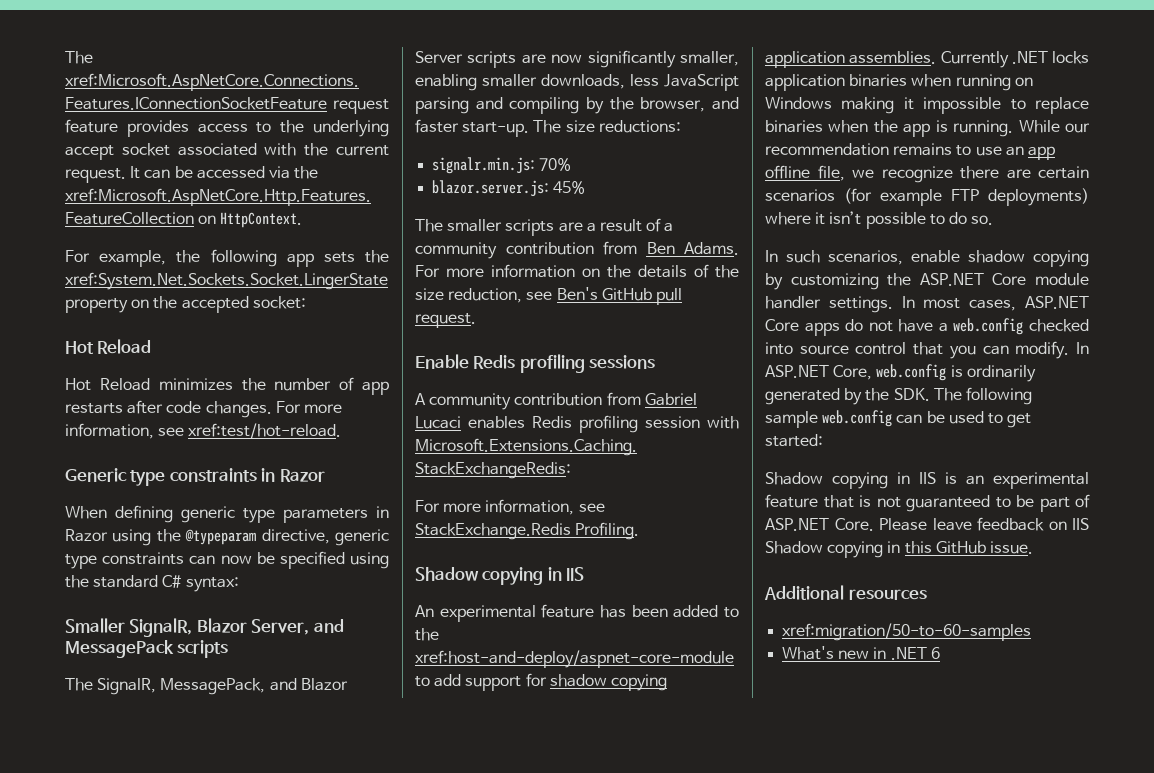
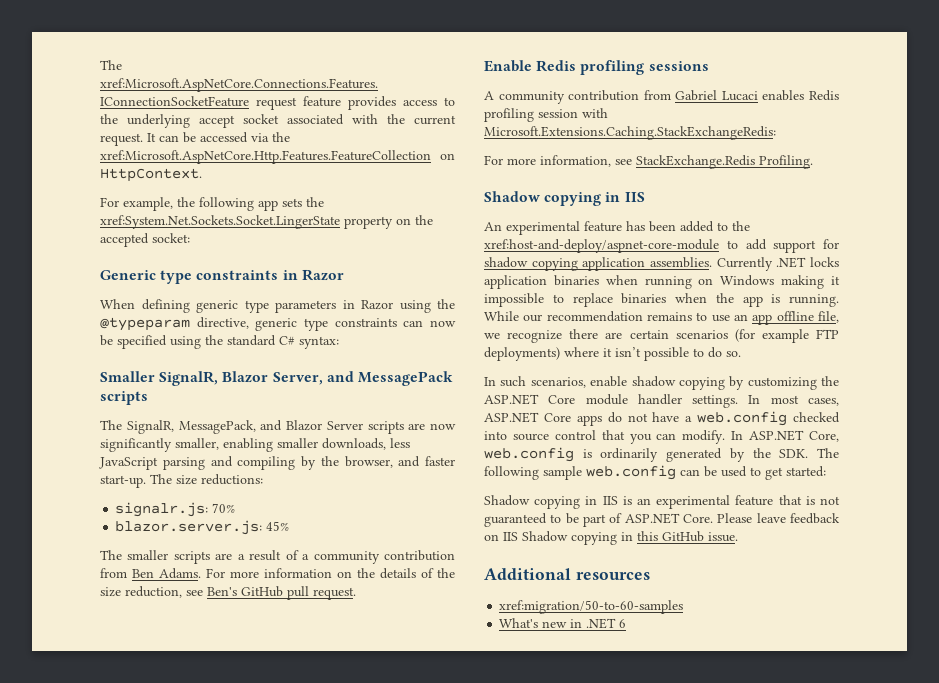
[65,339,152,354] [65,377,389,395] [65,400,342,418] [65,423,342,439] // Hot Reload // Hot Reload minimizes the number of app restarts after code changes. For more information, see xref:test/hot-reload. -> (190, 238) none
[432,157,536,174] signalr.min.js: -> [115,502,209,517] signalr.js:

